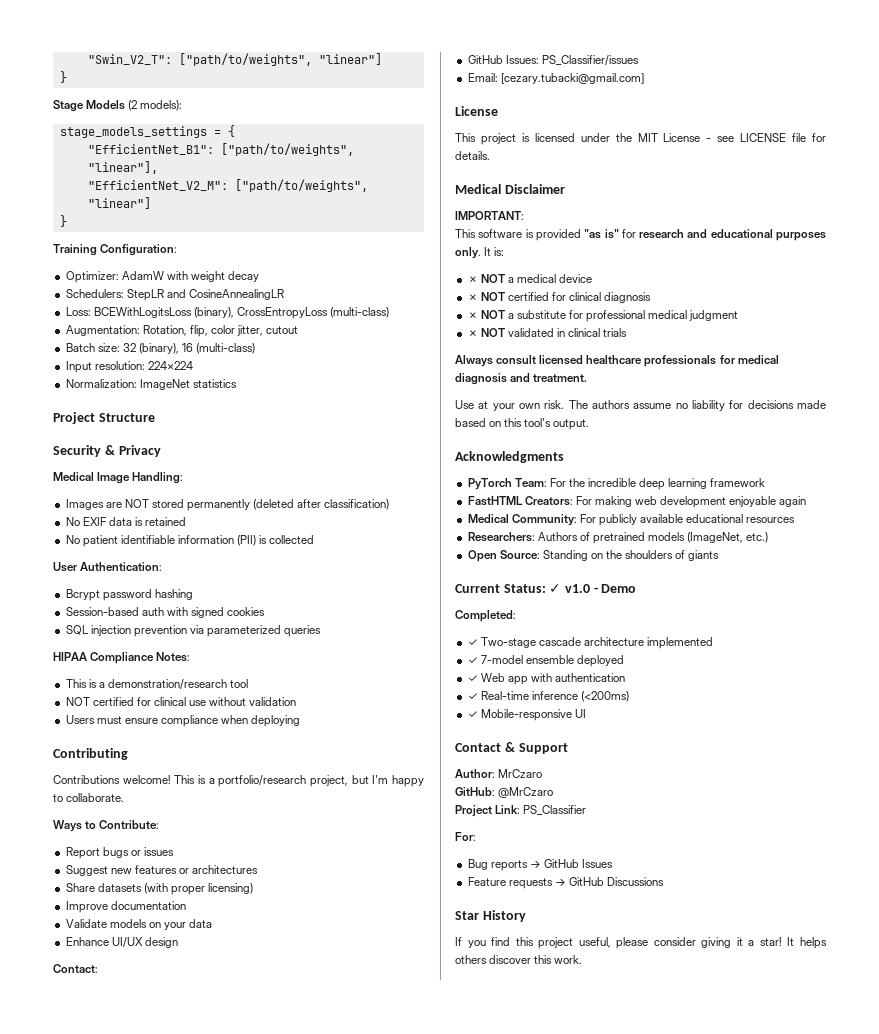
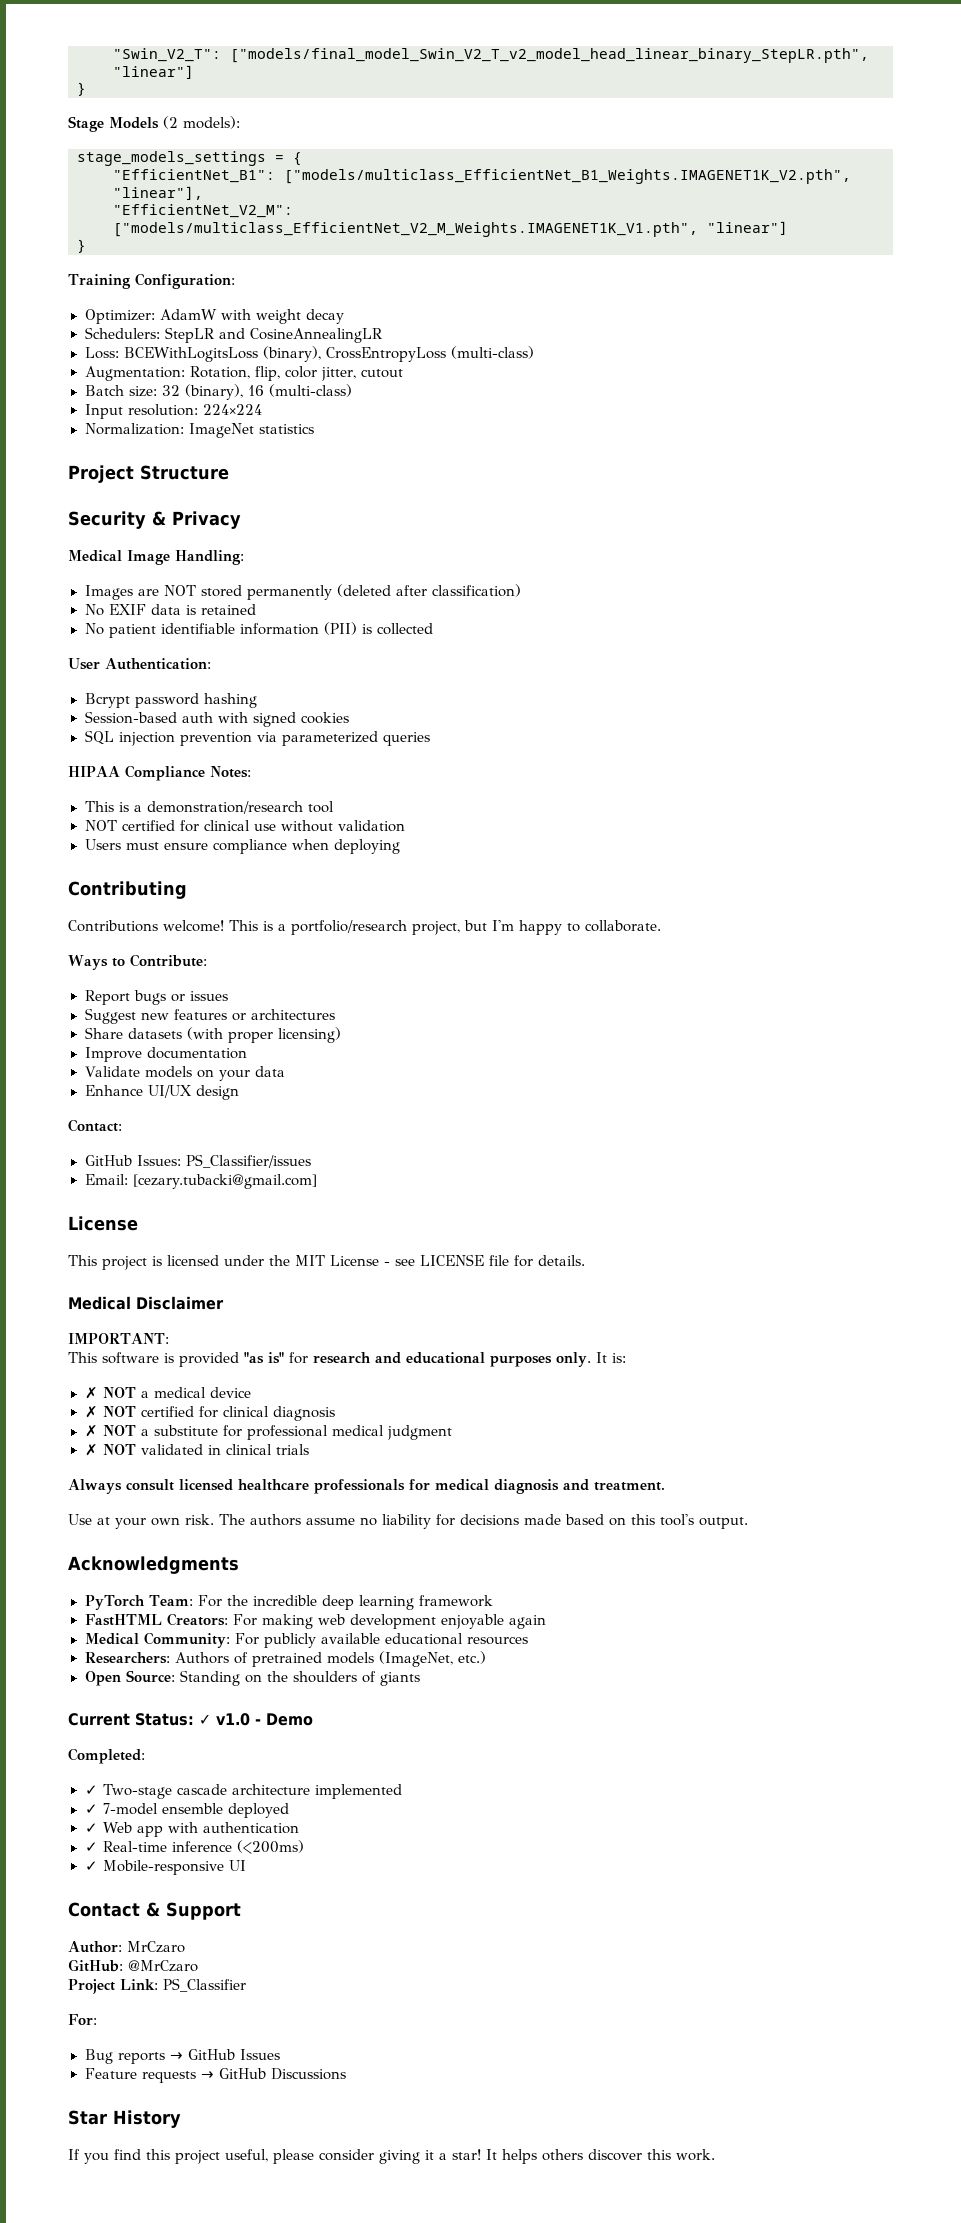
[178,53,312,66] ["path/to/weights", -> [230,48,869,63] ["models/final_model_Swin_V2_T_v2_model_head_linear_binary_StepLR.pth",
[220,143,354,156] ["path/to/weights", -> [284,169,851,184] ["models/multiclass_EfficientNet_B1_Weights.IMAGENET1K_V2.pth",
[234,179,368,192] ["path/to/weights", -> [113,222,698,237] ["models/multiclass_EfficientNet_V2_M_Weights.IMAGENET1K_V1.pth",

